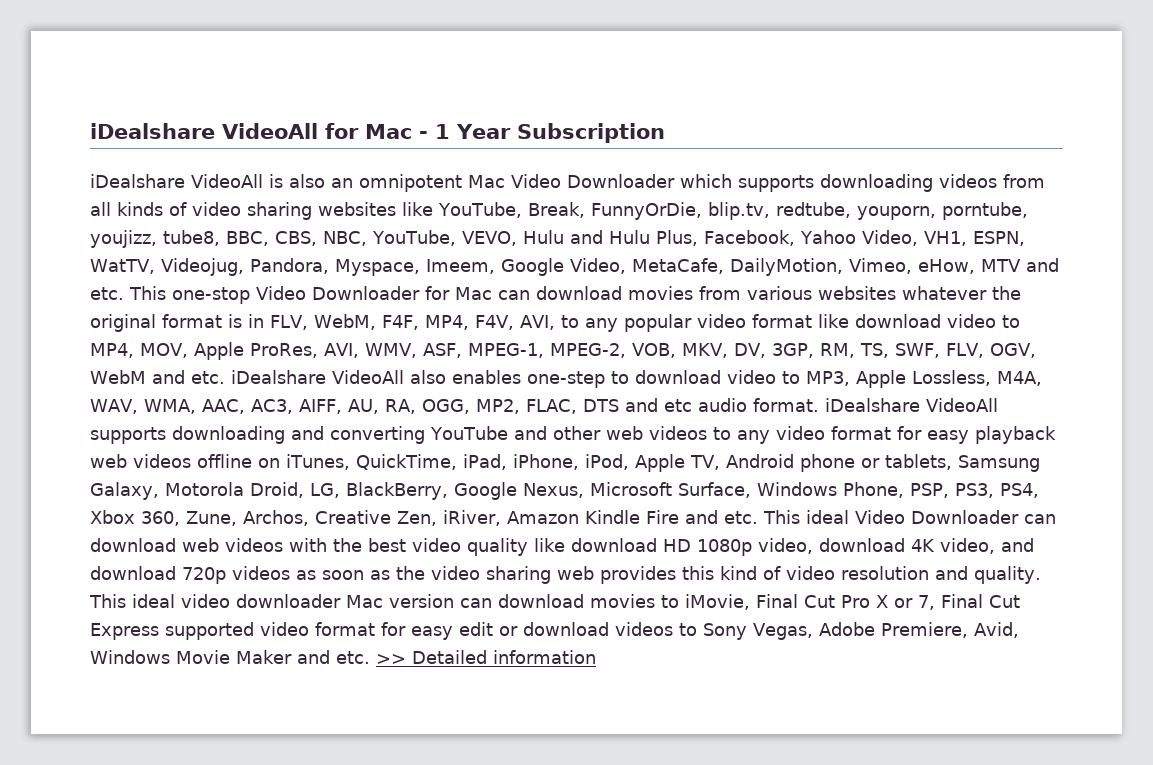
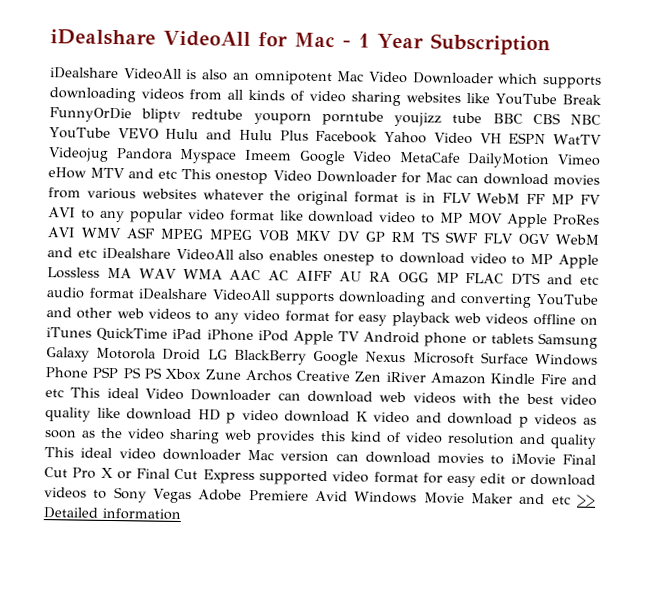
[438,202,1028,220] [90,230,1025,248] [90,258,1059,276] [90,286,250,304] YouTube, Break, FunnyOrDie, blip.tv, redtube, youporn, porntube, youjizz, tube8, BBC, CBS, NBC, YouTube, VEVO, Hulu and Hulu Plus, Facebook, Yahoo Video, VH1, ESPN, WatTV, Videojug, Pandora, Myspace, Imeem, Google Video, MetaCafe, DailyMotion, Vimeo, eHow, MTV and etc. This one-stop -> [495,93,603,106] [49,107,601,127] [49,127,603,145] [48,147,601,169] [48,167,269,185] YouTube Break FunnyOrDie bliptv redtube youporn porntube youjizz tube BBC CBS NBC YouTube VEVO Hulu and Hulu Plus Facebook Yahoo Video VH ESPN WatTV Videojug Pandora Myspace Imeem Google Video MetaCafe DailyMotion Vimeo eHow MTV and etc This onestop
[270,314,555,330] FLV, WebM, F4F, MP4, F4V, AVI, -> [441,192,601,205] [48,207,76,218] FLV WebM FF MP FV AVI
[90,342,1036,360] MP4, MOV, Apple ProRes, AVI, WMV, ASF, MPEG-1, MPEG-2, VOB, MKV, DV, 3GP, RM, TS, SWF, FLV, OGV, -> [440,212,601,229] [47,227,550,245] MP MOV Apple ProRes AVI WMV ASF MPEG MPEG VOB MKV DV GP RM TS SWF FLV OGV
[190,371,225,384] etc. -> [77,249,97,258] etc
[526,371,605,388] one-step -> [323,252,375,266] onestep
[805,370,1042,388] [90,399,577,414] MP3, Apple Lossless, M4A, WAV, WMA, AAC, AC3, AIFF, AU, RA, OGG, MP2, FLAC, -> [530,253,599,269] [47,267,505,284] MP Apple Lossless MA WAV WMA AAC AC AIFF AU RA OGG MP FLAC
[752,398,819,412] format. -> [88,287,135,300] format
[286,454,1040,472] [90,482,1039,500] [90,510,501,526] iTunes, QuickTime, iPad, iPhone, iPod, Apple TV, Android phone or tablets, Samsung Galaxy, Motorola Droid, LG, BlackBerry, Google Nexus, Microsoft Surface, Windows Phone, PSP, PS3, PS4, Xbox 360, Zune, Archos, Creative Zen, iRiver, -> [46,327,598,349] [46,347,598,366] [45,366,426,383] iTunes QuickTime iPad iPhone iPod Apple TV Android phone or tablets Samsung Galaxy Motorola Droid LG BlackBerry Google Nexus Microsoft Surface Windows Phone PSP PS PS Xbox Zune Archos Creative Zen iRiver
[723,511,758,524] etc. -> [45,389,64,398] etc
[697,538,995,556] 1080p video, download 4K video, -> [226,409,411,424] p video download K video
[182,567,226,584] 720p -> [518,416,529,428] p
[974,566,1041,584] quality. -> [550,434,598,449] quality
[685,594,750,610] iMovie, -> [510,453,556,466] iMovie
[917,595,935,610] 7, -> (132, 475) none
[753,622,1019,640] Vegas, Adobe Premiere, Avid, -> [153,488,348,504] Vegas Adobe Premiere Avid
[336,651,370,664] etc. -> [551,496,571,505] etc

